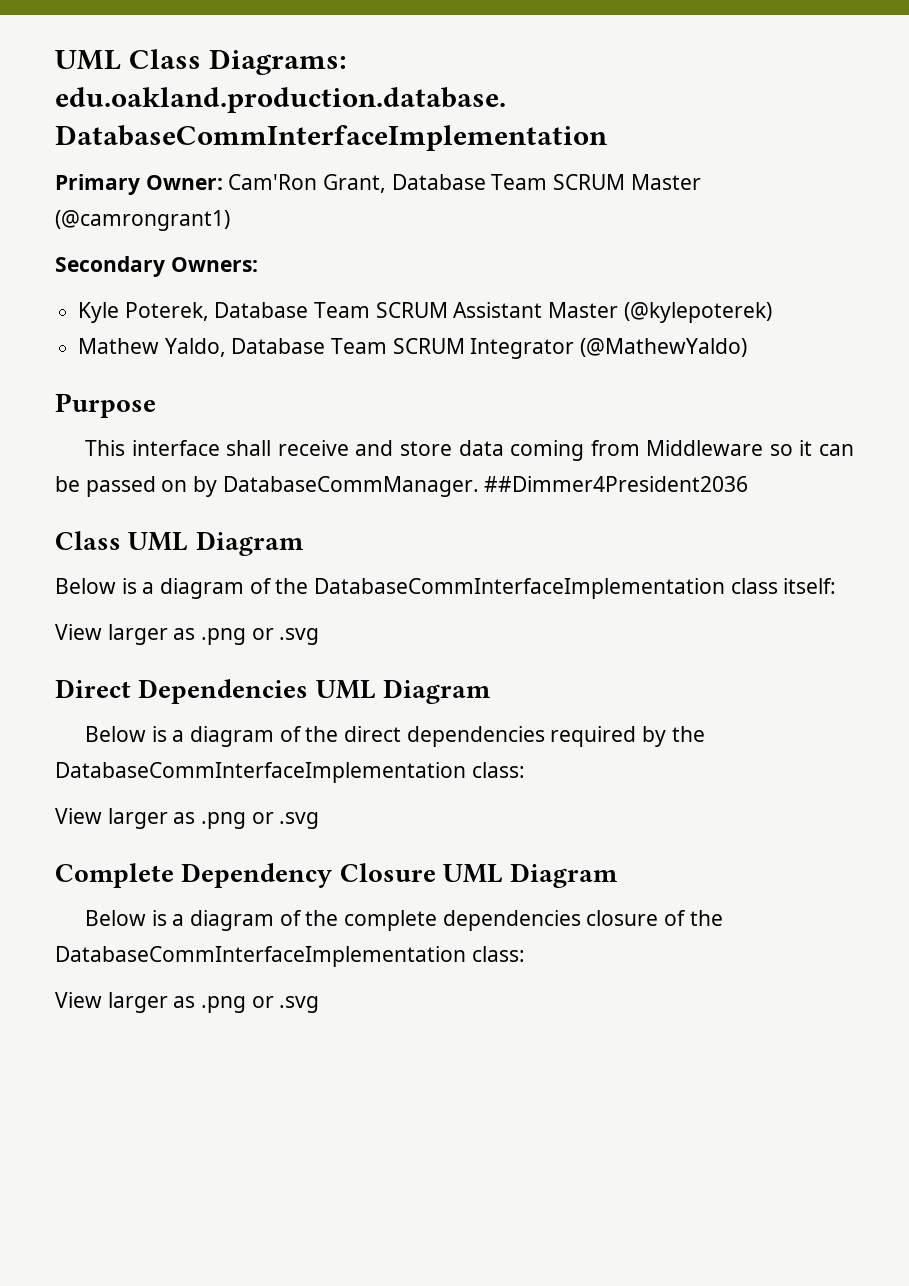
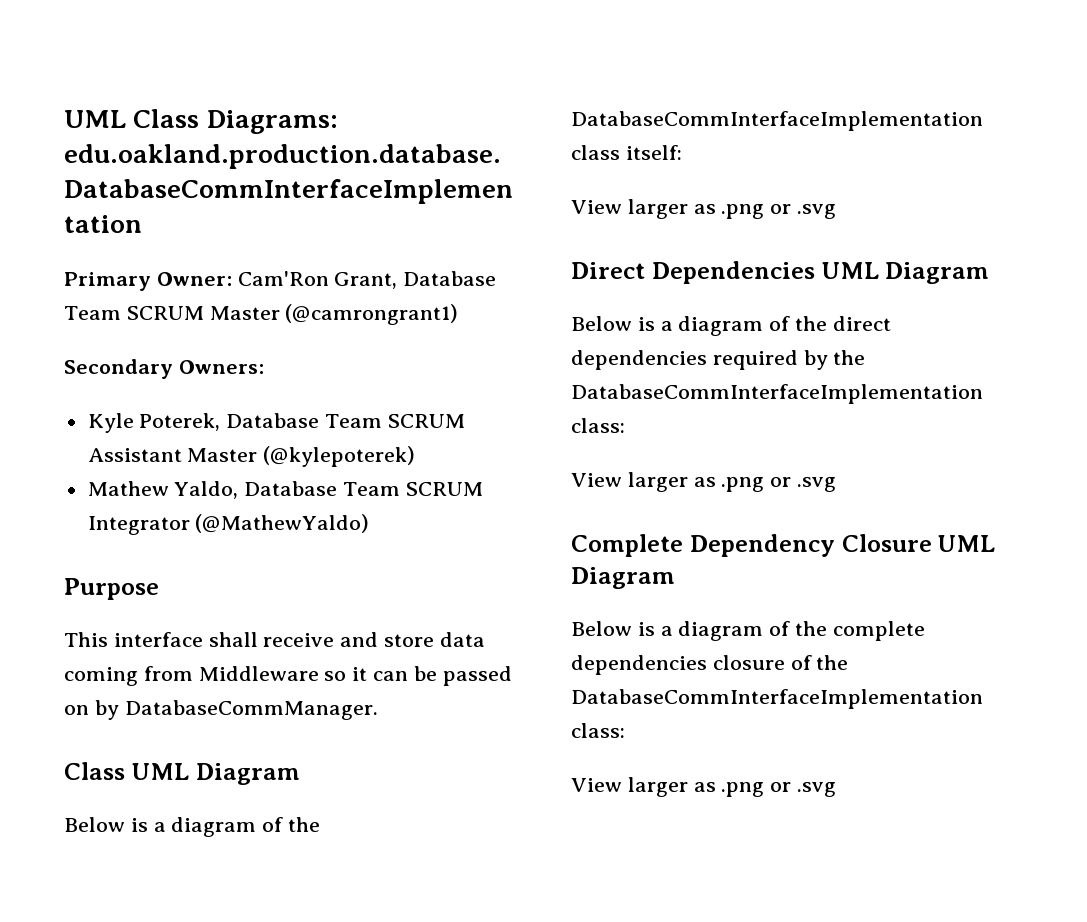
[484,476,749,492] ##Dimmer4President2036 -> (378, 710) none

